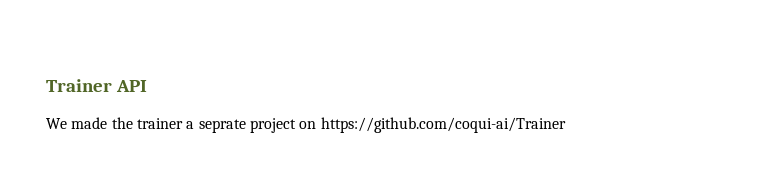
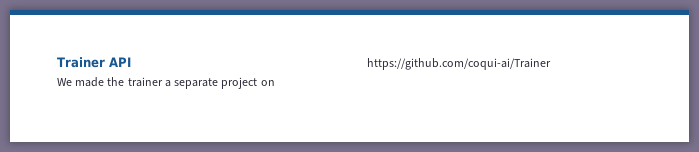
[198,119,246,133] seprate -> [174,78,219,89] separate

